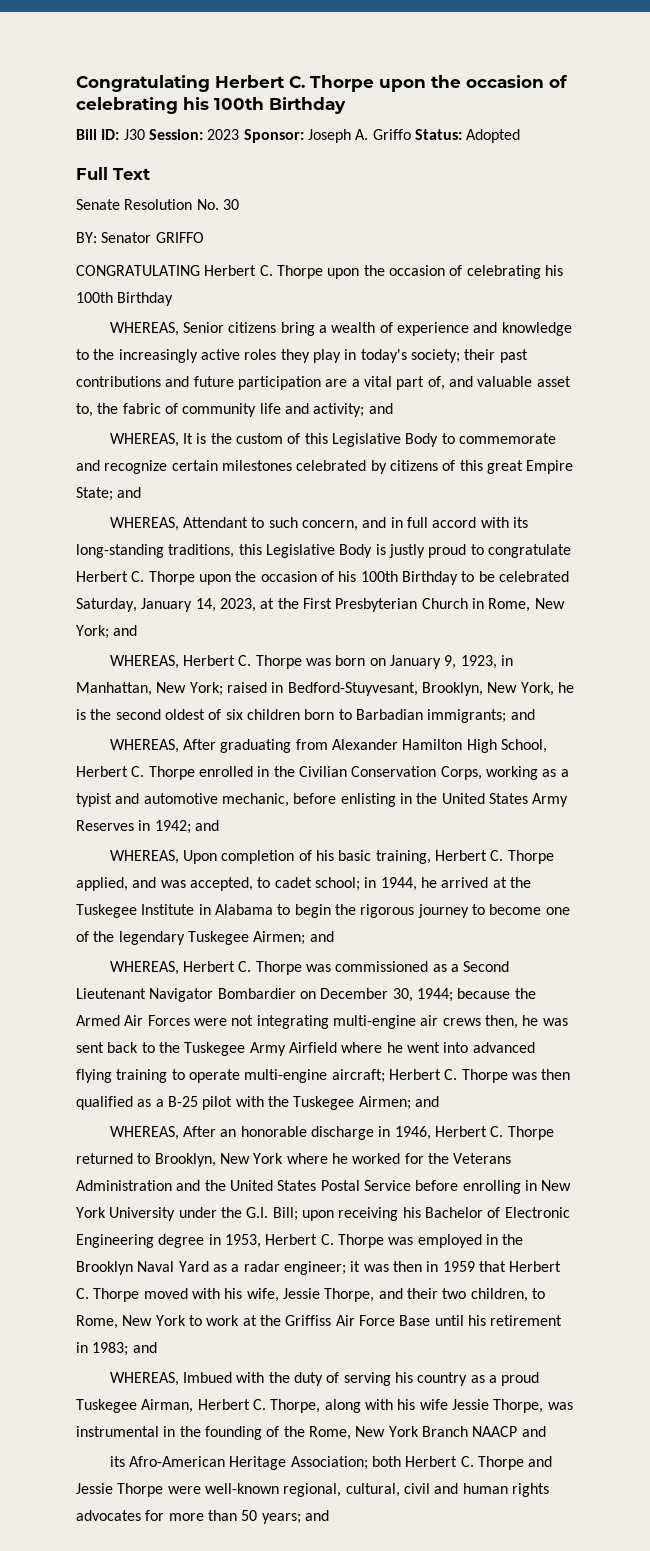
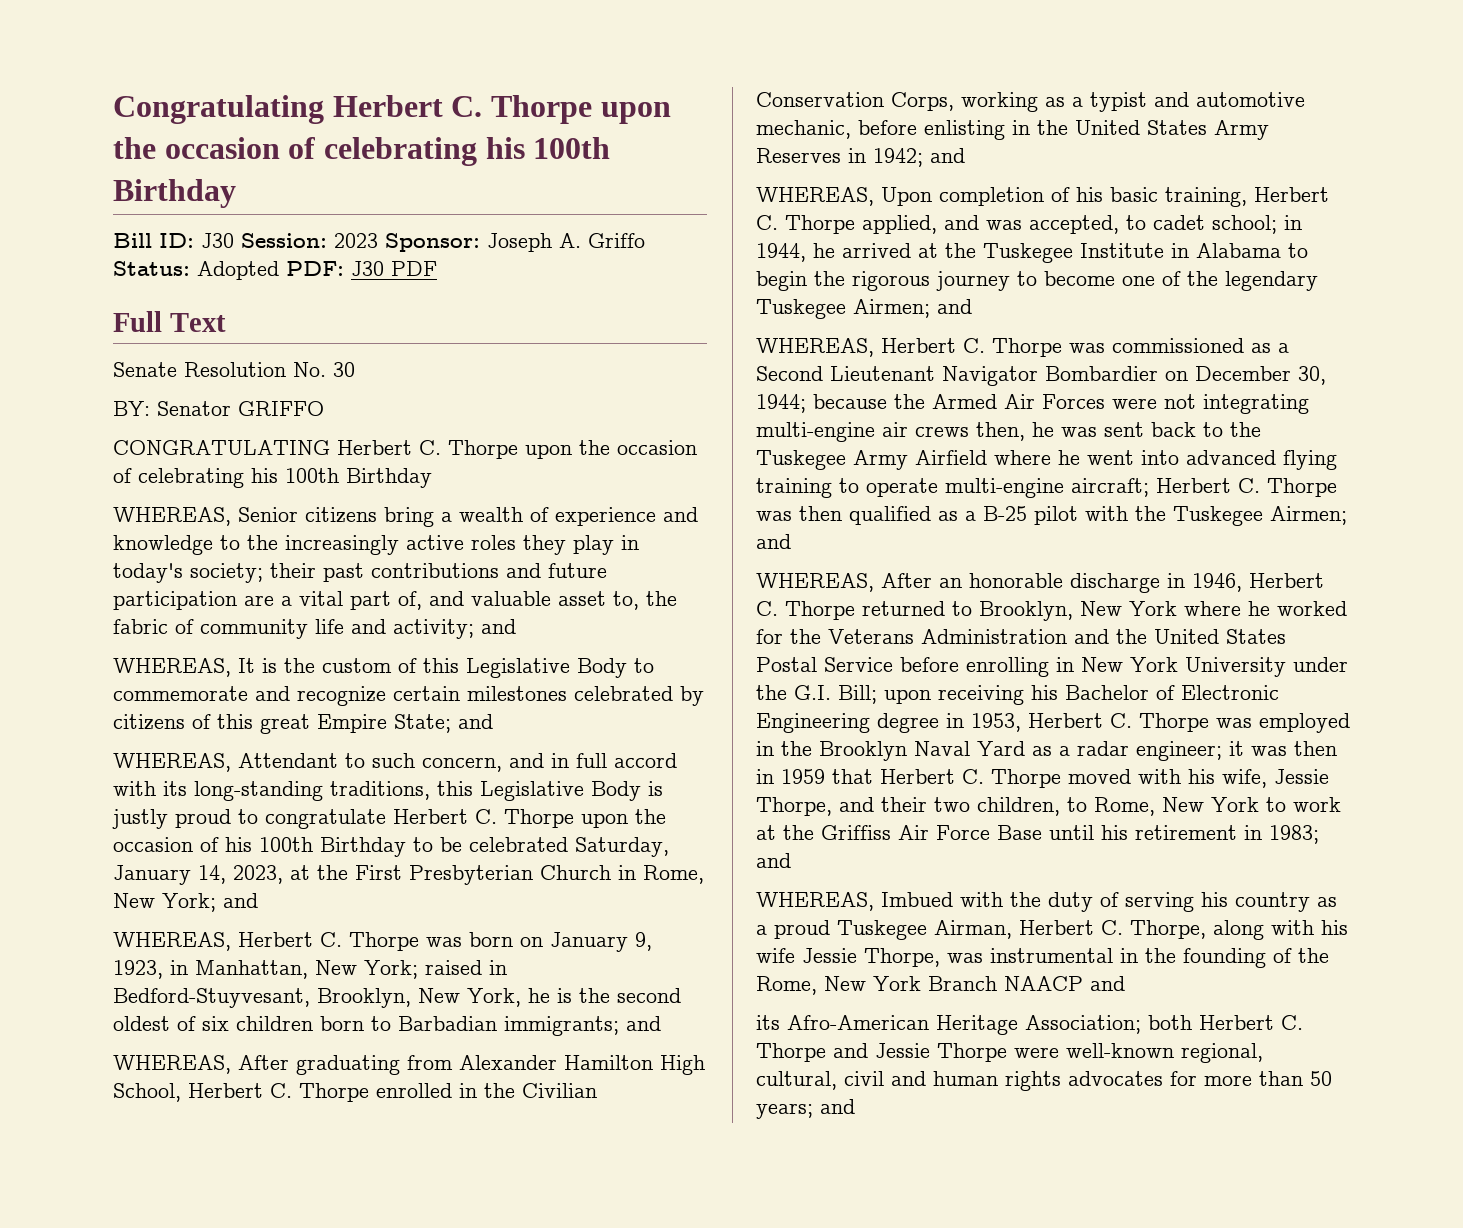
(521, 136) none -> [286,261,437,276] PDF: J30 PDF

